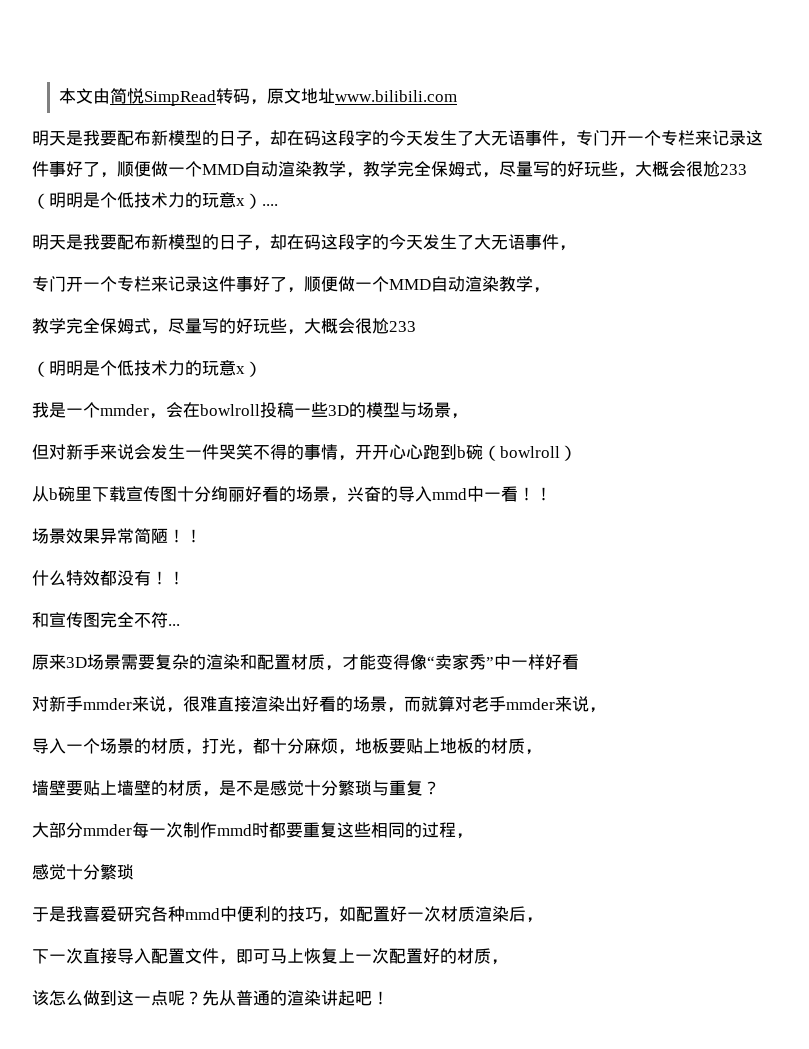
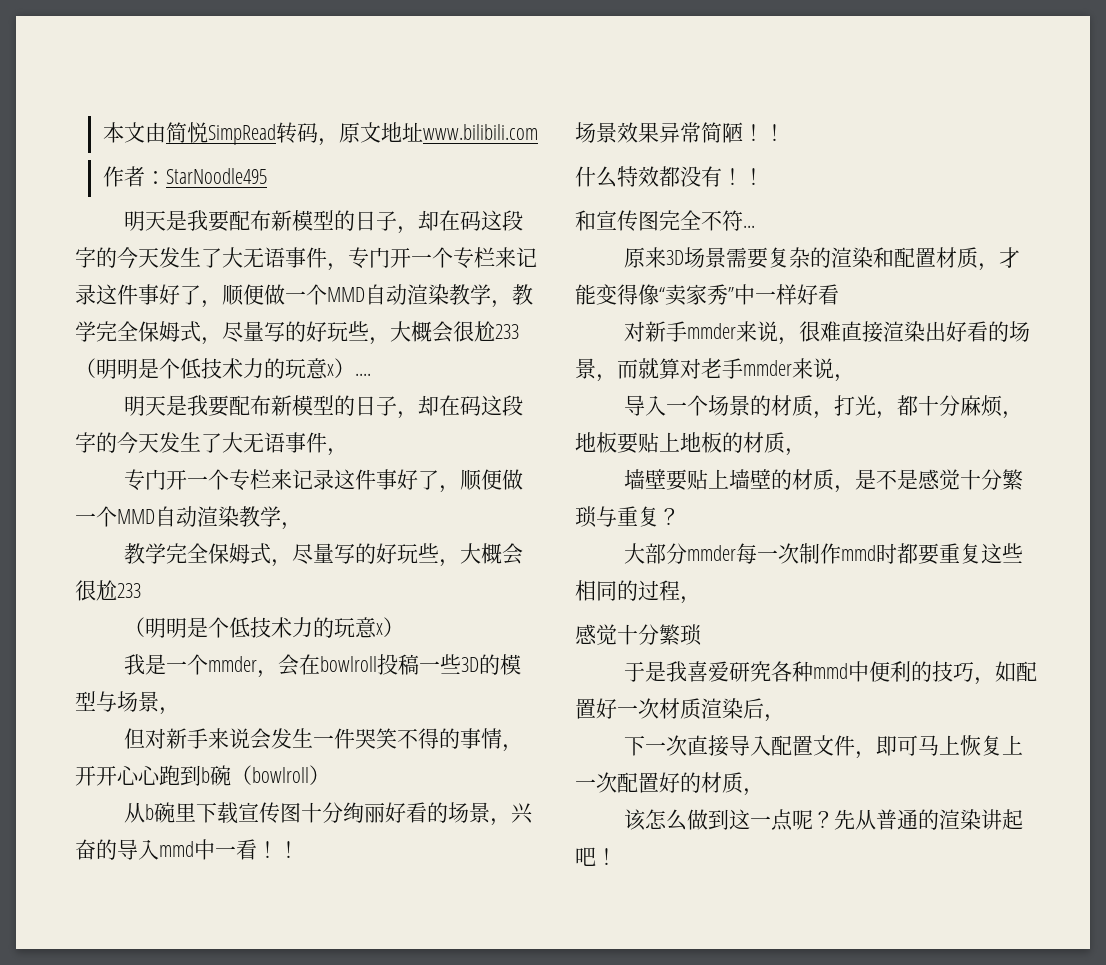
(458, 96) none -> [102,166,267,187] // 作者：StarNoodle495

